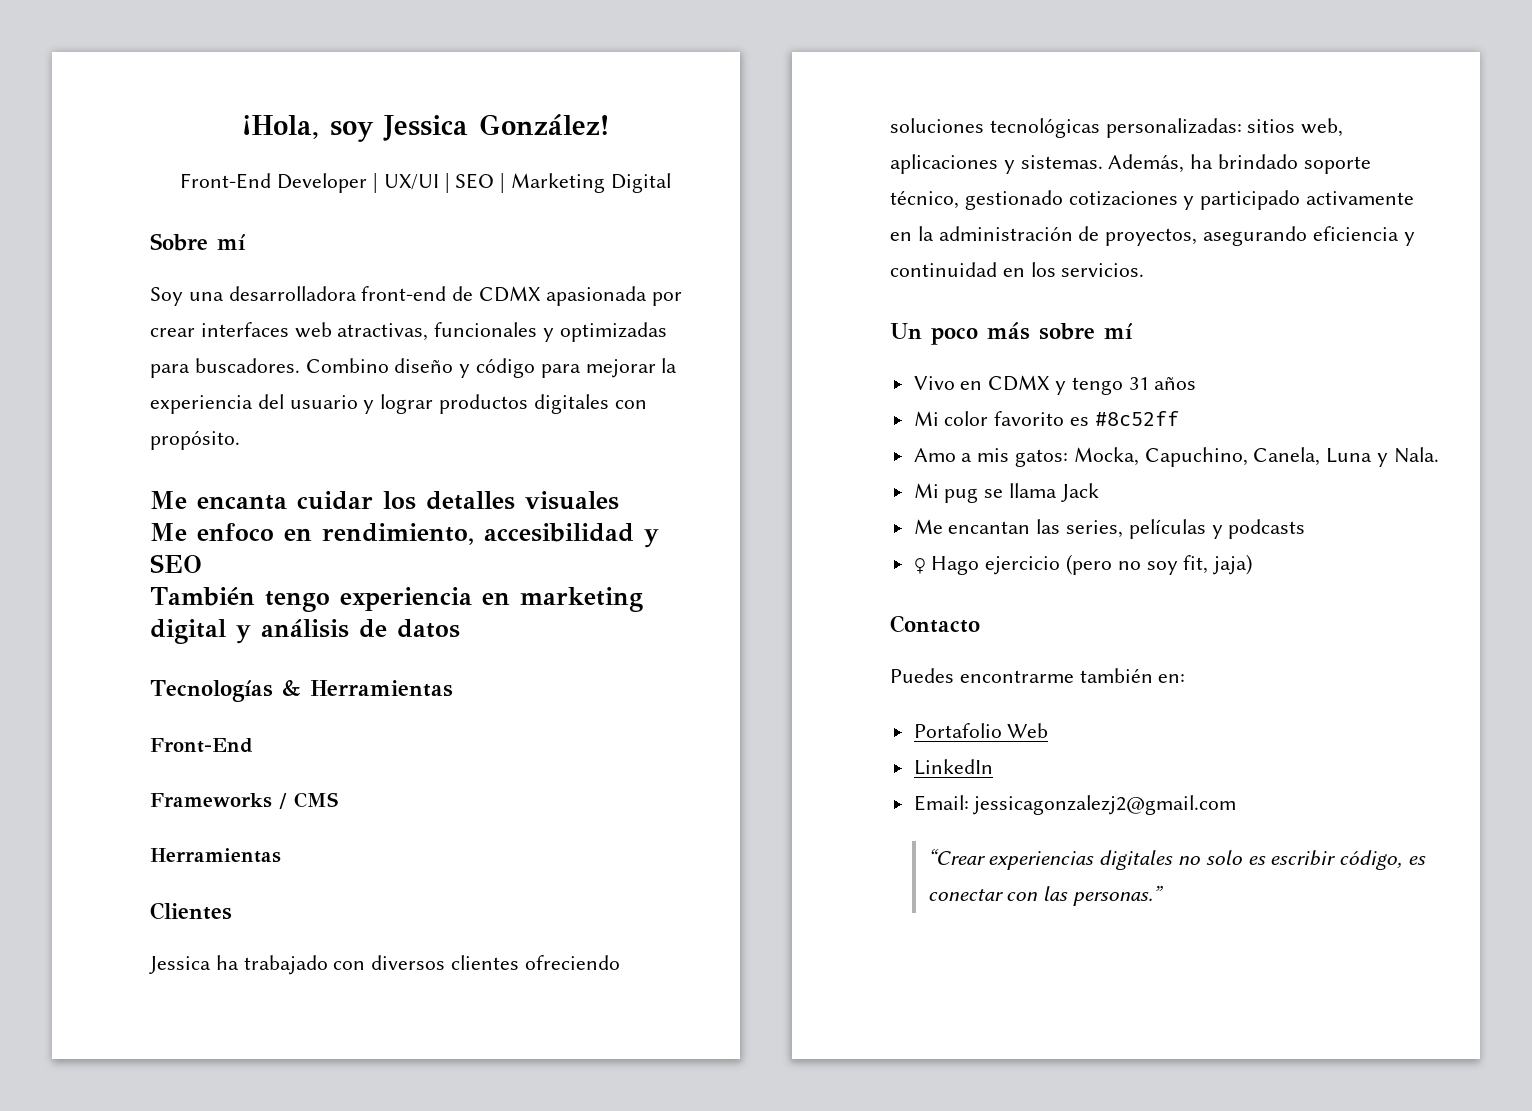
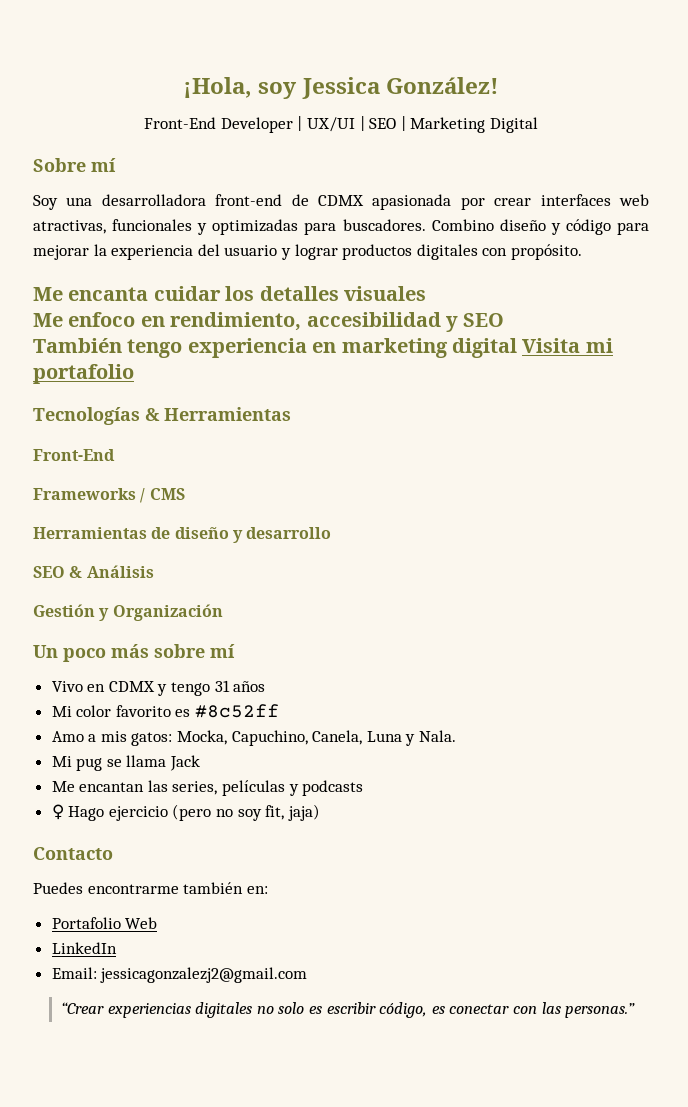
[236,619,460,644] y análisis de datos -> [522,338,613,353] [33,364,134,384] Visita mi portafolio
[150,902,232,920] [149,955,620,975] [890,118,1344,138] [890,154,1371,174] [890,190,1415,210] [890,226,1415,246] [890,262,1145,277] // Clientes // Jessica ha trabajado con diversos clientes ofreciendo soluciones tecnológicas personalizadas: sitios web, aplicaciones y sistemas. Además, ha brindado soporte técnico, gestionado cotizaciones y participado activamente en la administración de proyectos, asegurando eficiencia y continuidad en los servicios. -> [151,527,332,543] [33,565,154,578] [33,604,223,621] de diseño y desarrollo // SEO & Análisis // Gestión y Organización

